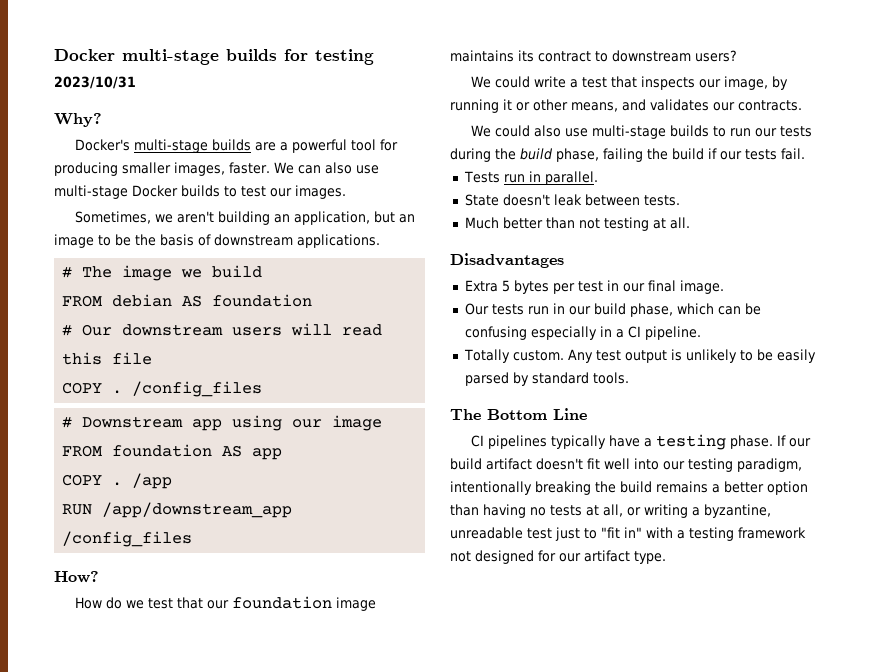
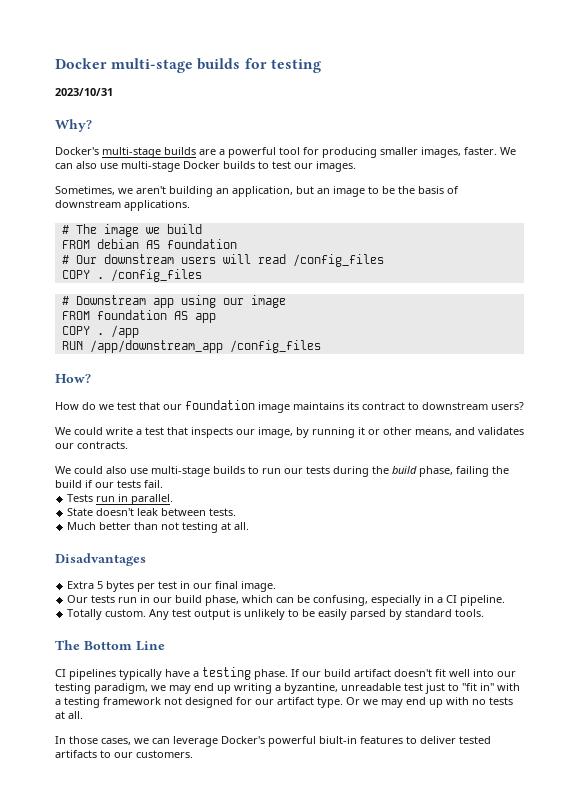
[62,352,153,365] this file -> [292,254,384,267] /config_files
[464,326,527,340] confusing -> [313,595,369,606] confusing,
[450,481,808,495] [450,504,641,518] intentionally breaking the build remains a better option than having no tests at all, or -> [151,683,231,694] we may end up
(666, 557) none -> [346,697,513,708] [55,711,83,719] [55,736,491,747] [55,750,193,758] Or we may end up with no tests at all. // In those cases, we can leverage Docker's powerful biult-in features to deliver tested artifacts to our customers.

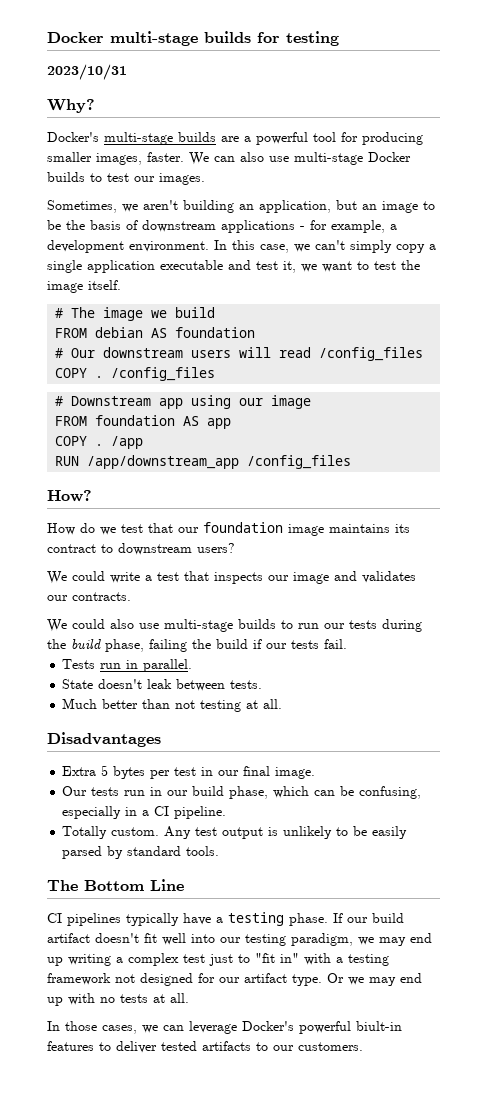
[124,200,190,211] applications. -> [221,220,397,233] [47,240,436,253] [47,260,420,273] [47,280,121,293] applications - for example, a development environment. In this case, we can't simply copy a single application executable and test it, we want to test the image itself.
[258,427,452,438] image, by running it or other means, -> [293,572,329,584] image
[284,683,401,694] byzantine, unreadable -> [128,953,179,966] complex

